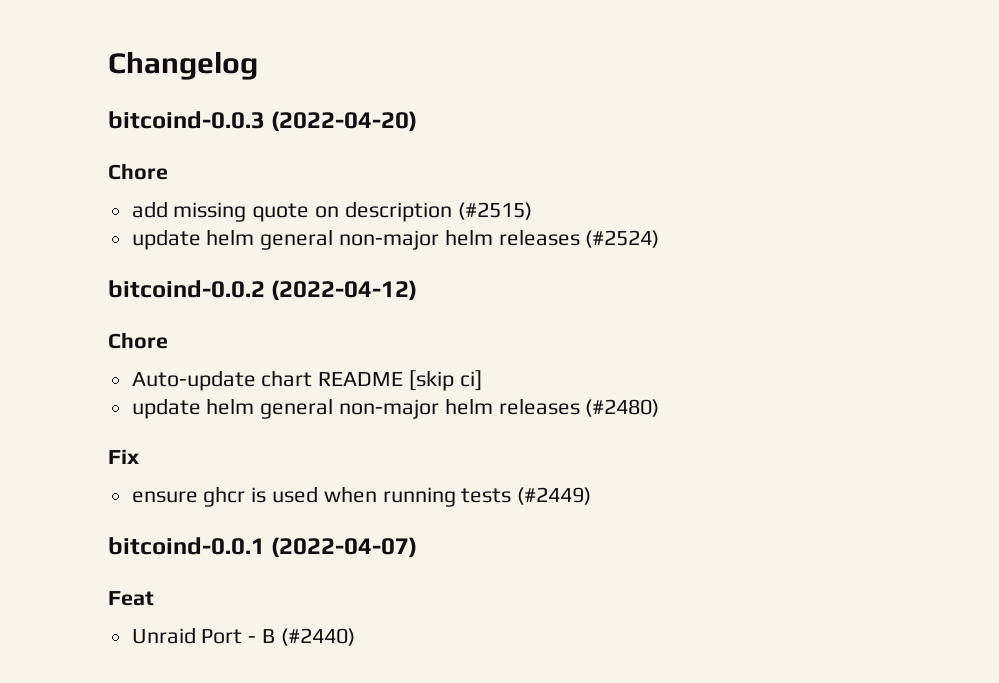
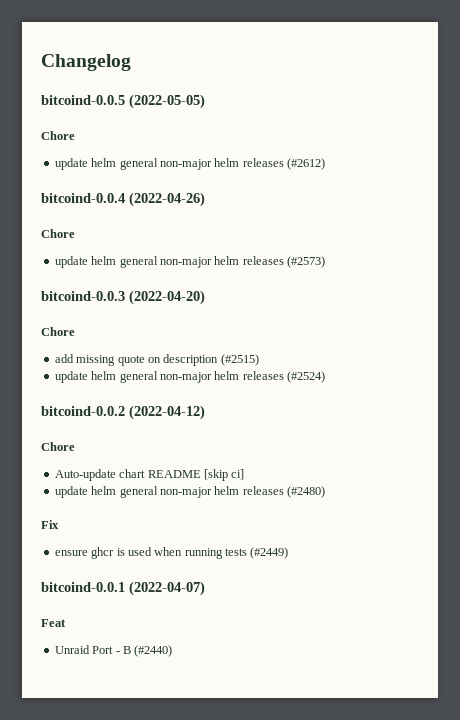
(258, 66) none -> [41,94,205,109] [41,131,75,140] [54,158,325,170] [41,192,205,207] [41,229,75,238] [54,256,325,268] // bitcoind-0.0.5 (2022-05-05) // Chore // update helm general non-major helm releases (#2612) // bitcoind-0.0.4 (2022-04-26) // Chore // update helm general non-major helm releases (#2573)

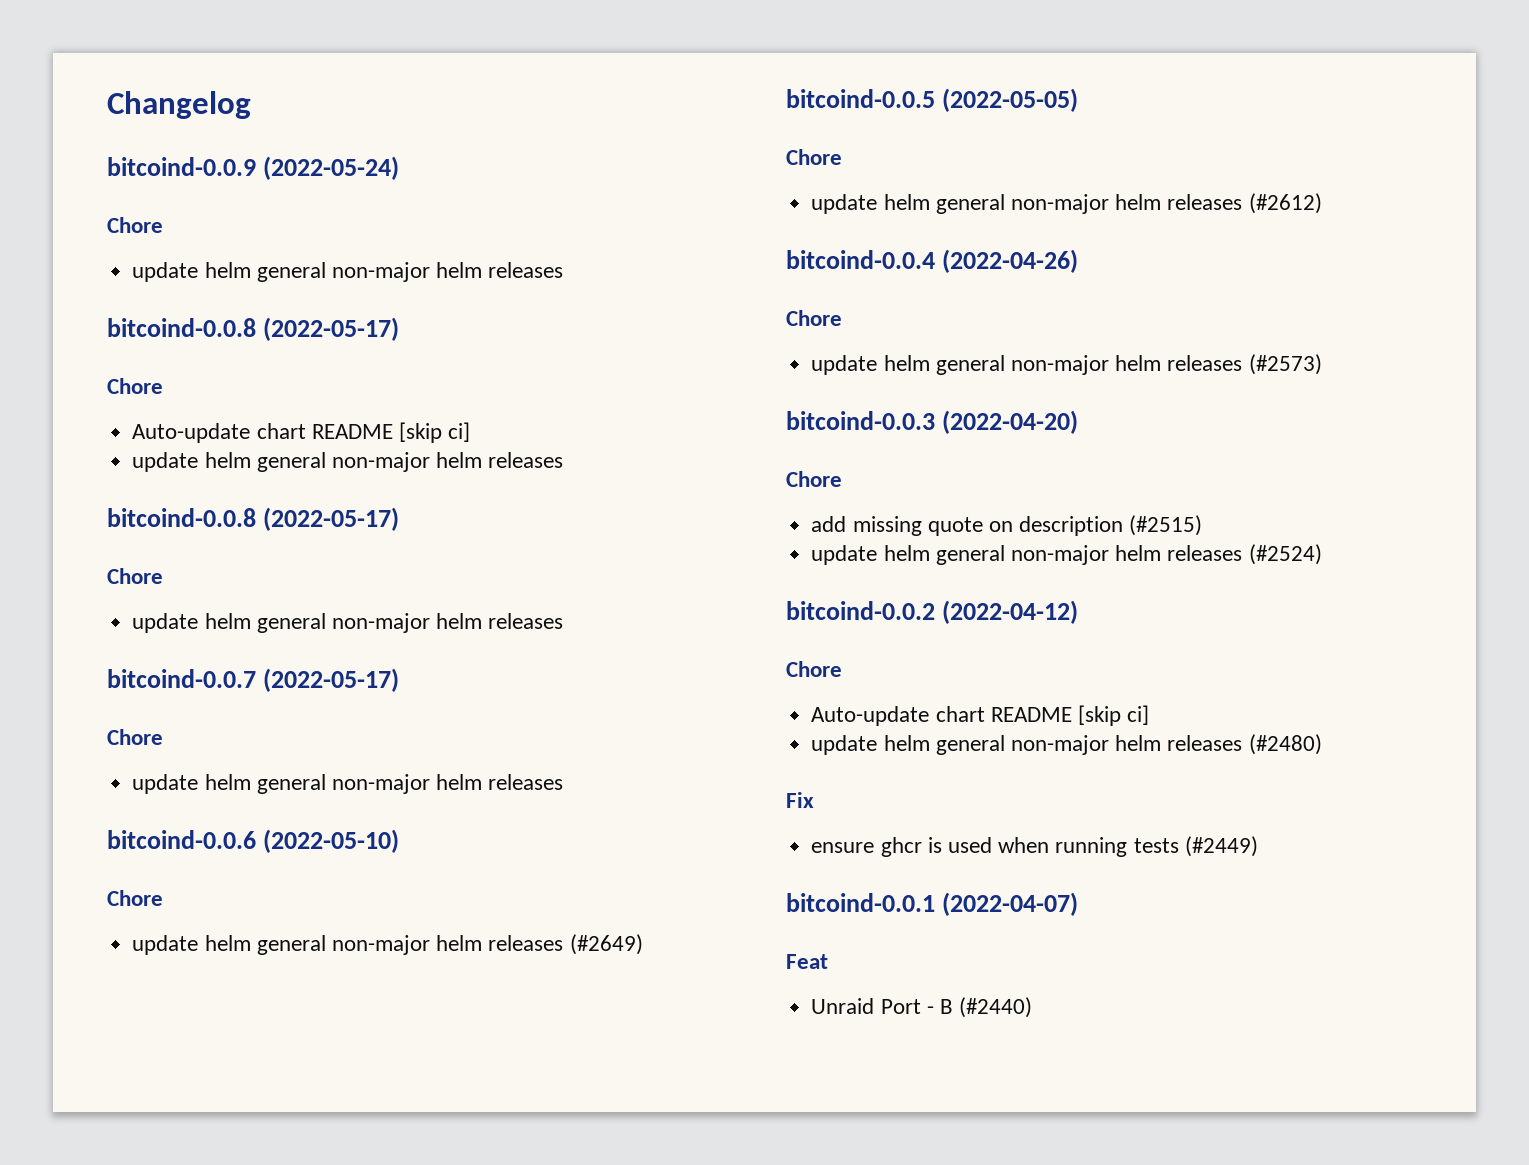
(131, 62) none -> [107,156,400,180] [107,217,163,233] [132,262,564,282] [107,317,400,341] [107,378,163,394] [132,422,471,443] [132,452,564,472] [107,507,400,531] [107,568,163,584] [132,613,564,633] [107,668,400,692] [107,729,163,745] [132,774,564,794] [107,829,400,853] [107,890,163,906] [132,934,643,955] // bitcoind-0.0.9 (2022-05-24) // Chore // update helm general non-major helm releases // bitcoind-0.0.8 (2022-05-17) // Chore // Auto-update chart README [skip ci] // update helm general non-major helm releases // bitcoind-0.0.8 (2022-05-17) // Chore // update helm general non-major helm releases // bitcoind-0.0.7 (2022-05-17) // Chore // update helm general non-major helm releases // bitcoind-0.0.6 (2022-05-10) // Chore // update helm general non-major helm releases (#2649)

